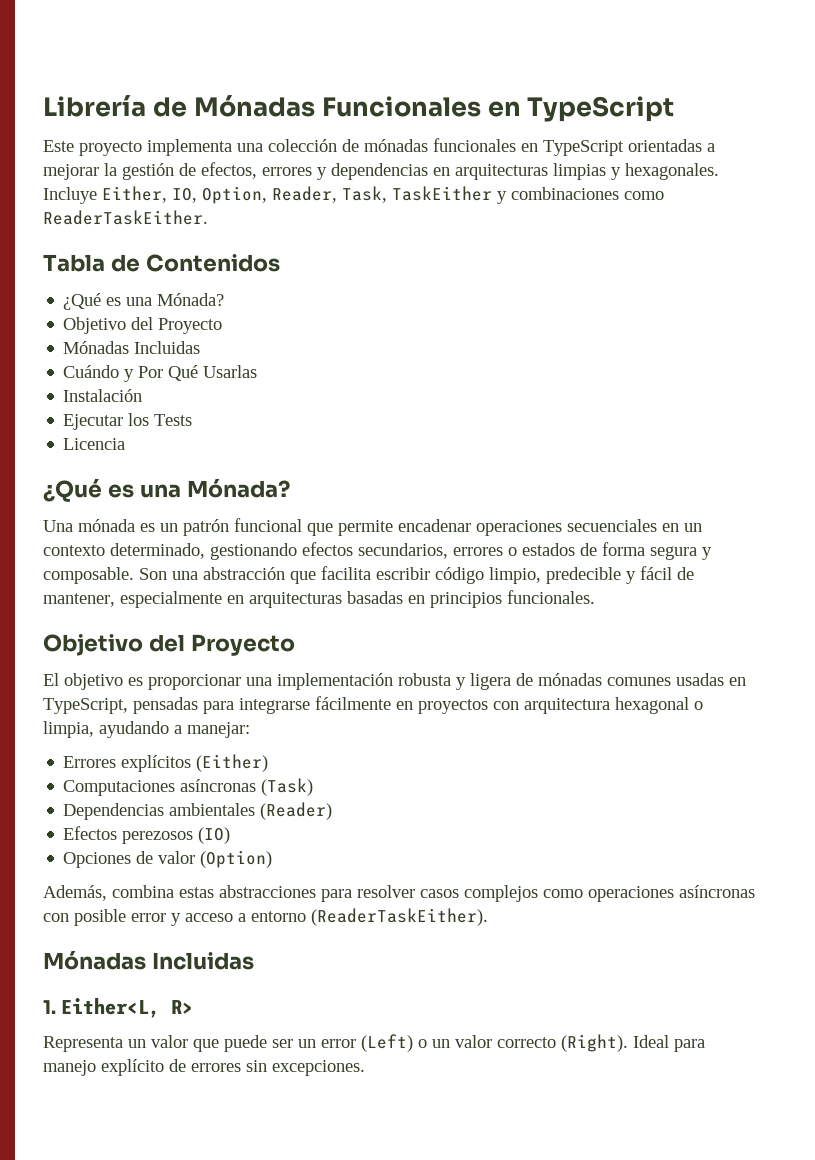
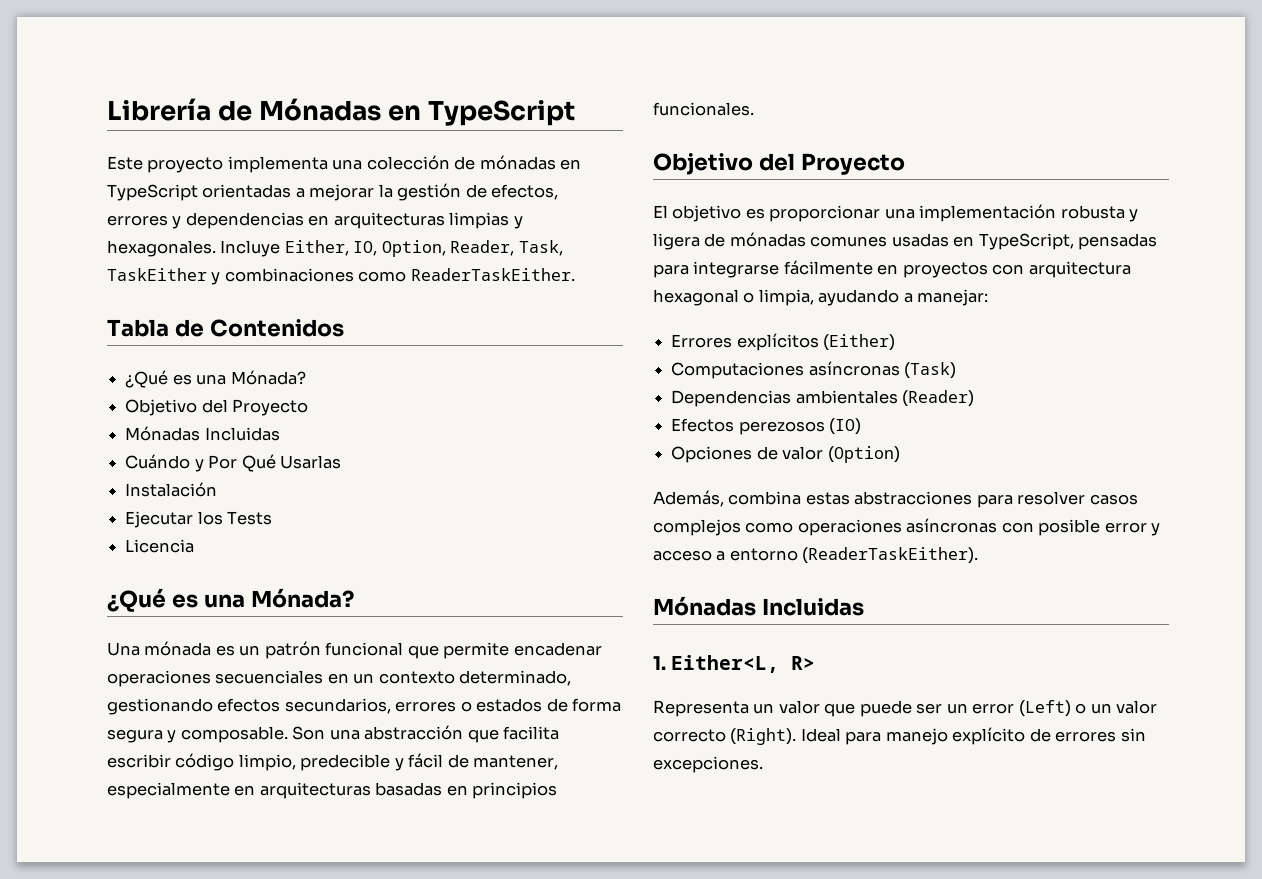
[321,96,481,117] Funcionales -> (382, 109) none
[433,138,516,152] funcionales -> (556, 162) none

